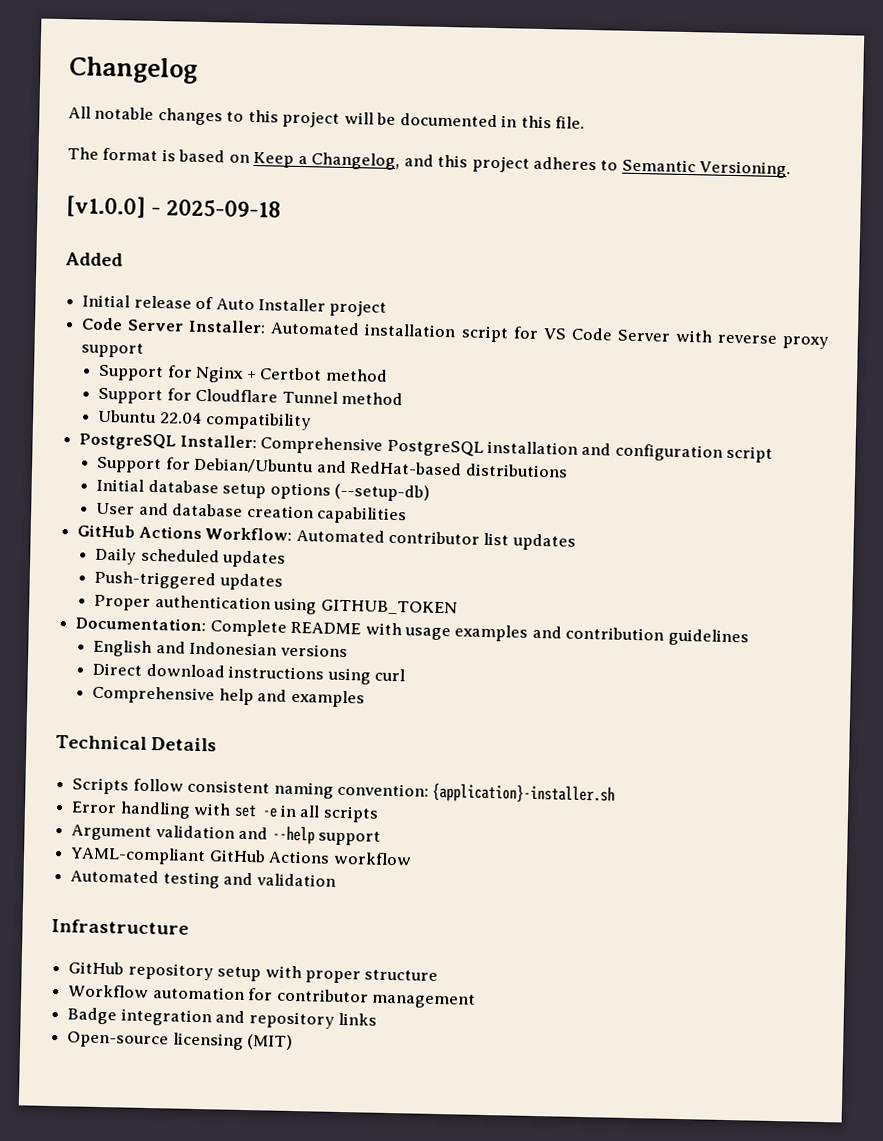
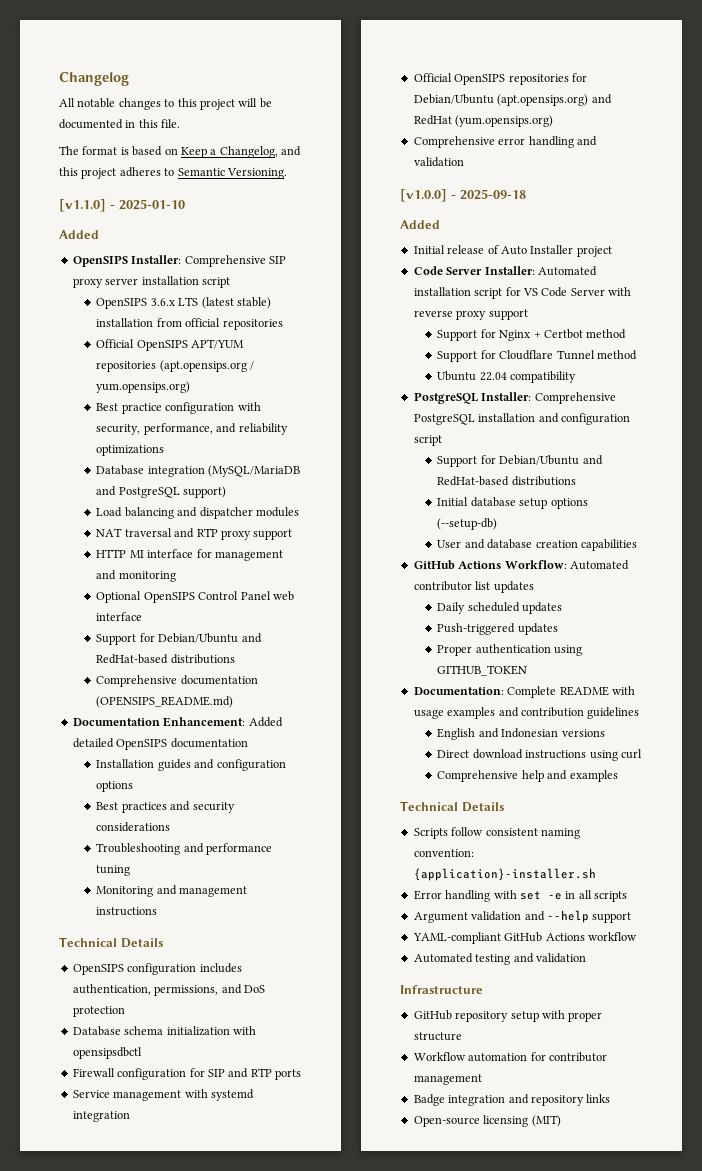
(792, 169) none -> [59,199,185,212] [59,230,99,239] [72,255,286,267] [72,276,230,288] [96,297,271,309] [96,318,283,330] [96,339,245,351] [96,360,255,372] [96,381,191,393] [96,402,261,414] [96,423,288,435] [96,445,165,456] [96,465,301,477] [96,486,227,498] [96,507,299,519] [96,528,293,540] [96,549,283,561] [96,570,176,582] [96,591,294,603] [96,612,143,621] [96,633,262,645] [96,654,235,664] [96,675,258,687] [96,696,234,708] [72,717,283,727] [72,738,248,750] [96,759,286,771] [96,781,134,792] [96,801,235,813] [96,822,171,832] [96,843,273,855] [96,865,131,876] [96,885,248,897] [96,907,158,916] [59,937,163,948] [72,963,242,975] [72,984,265,996] [72,1006,125,1017] [72,1026,256,1036] [72,1047,142,1059] [72,1068,301,1080] [72,1089,254,1101] [72,1111,130,1122] [413,73,587,85] [413,94,612,106] [413,115,554,127] [413,136,597,148] [413,157,464,167] // [v1.1.0] - 2025-01-10 // Added // OpenSIPS Installer: Comprehensive SIP proxy server installation script // OpenSIPS 3.6.x LTS (latest stable) installation from official repositories // Official OpenSIPS APT/YUM repositories (apt.opensips.org / yum.opensips.org) // Best practice configuration with security, performance, and reliability optimizations // Database integration (MySQL/MariaDB and PostgreSQL support) // Load balancing and dispatcher modules // NAT traversal and RTP proxy support // HTTP MI interface for management and monitoring // Optional OpenSIPS Control Panel web interface // Support for Debian/Ubuntu and RedHat-based distributions // Comprehensive documentation (OPENSIPS_README.md) // Documentation Enhancement: Added detailed OpenSIPS documentation // Installation guides and configuration options // Best practices and security considerations // Troubleshooting and performance tuning // Monitoring and management instructions // Technical Details // OpenSIPS configuration includes authentication, permissions, and DoS protection // Database schema initialization with opensipsdbctl // Firewall configuration for SIP and RTP ports // Service management with systemd integration // Official OpenSIPS repositories for Debian/Ubuntu (apt.opensips.org) and RedHat (yum.opensips.org) // Comprehensive error handling and validation

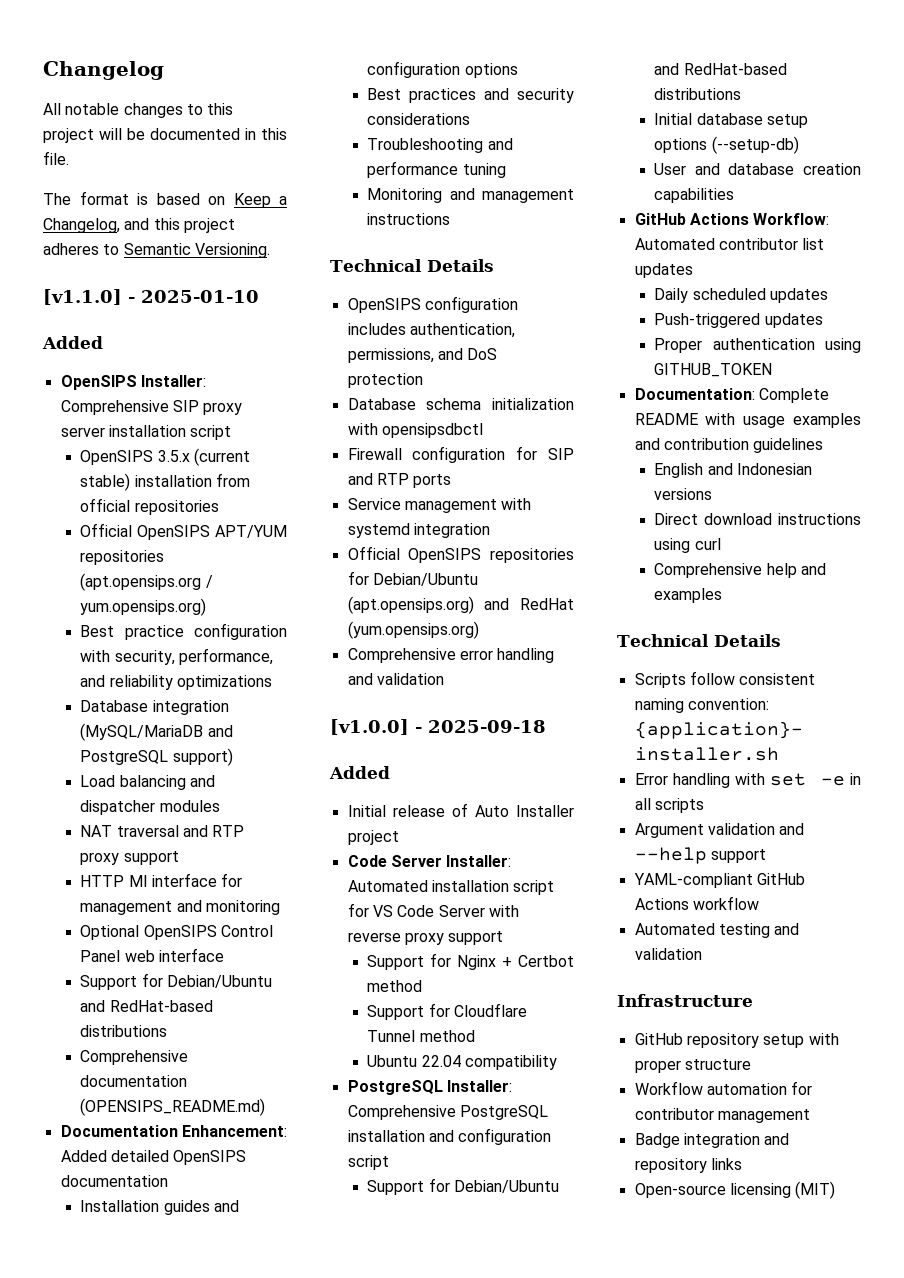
[150,297,234,309] 3.6.x LTS (latest -> [157,448,250,466] 3.5.x (current

